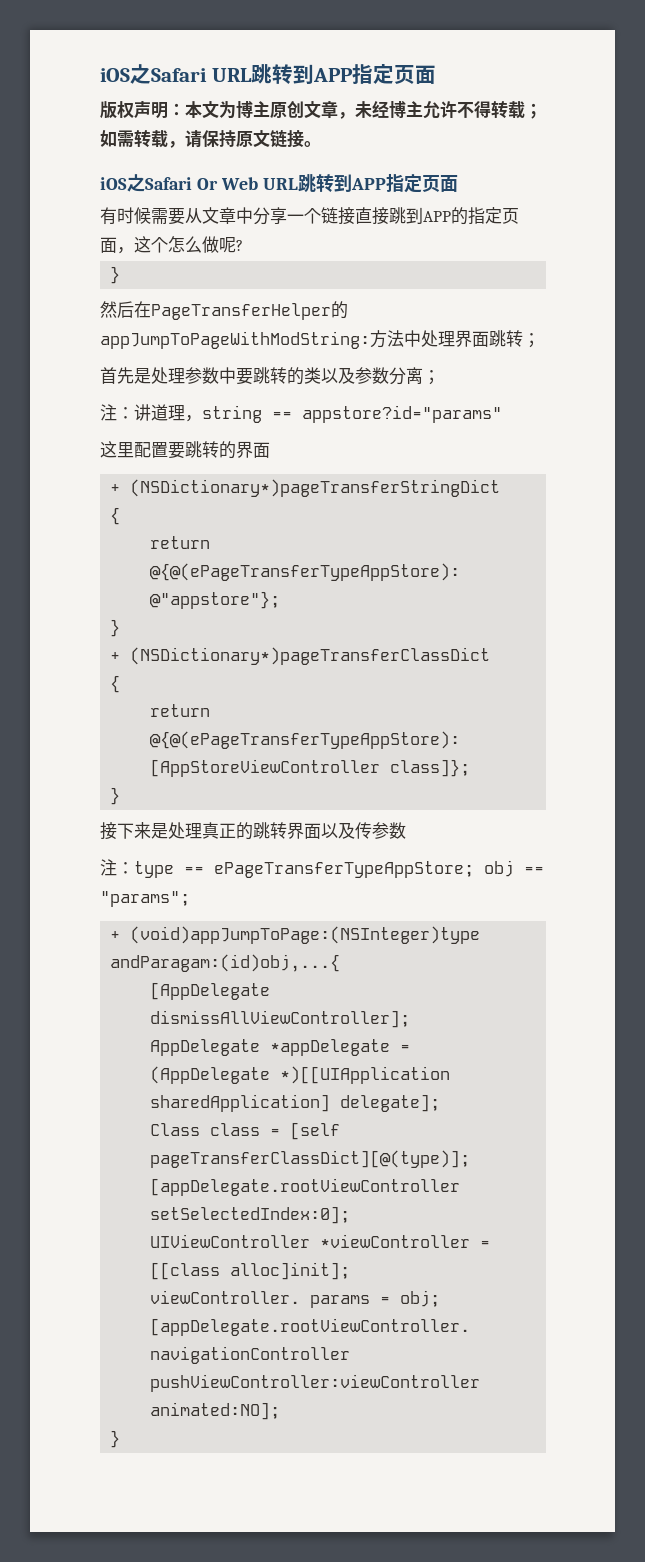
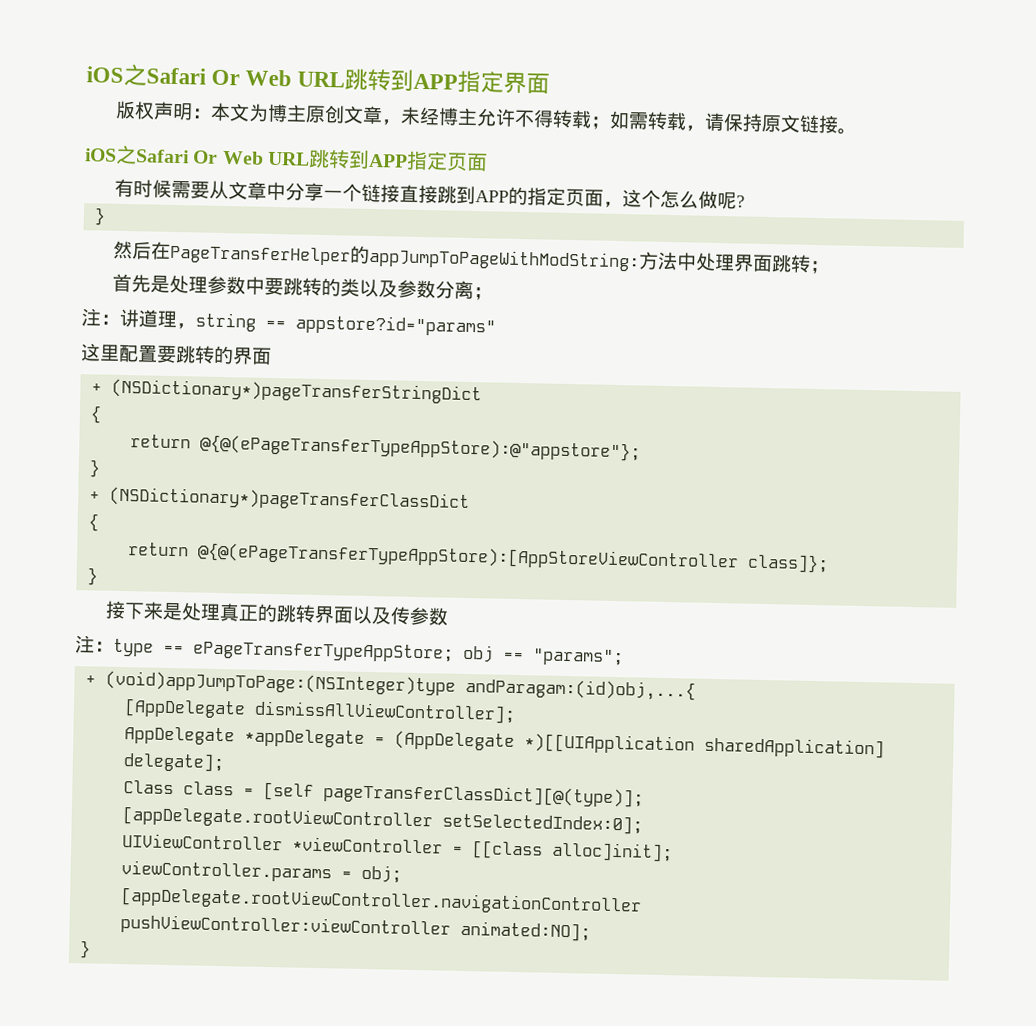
[100,64,415,84] iOS之Safari URL跳转到APP指定页 -> [86,63,528,95] iOS之Safari Or Web URL跳转到APP指定界
[150,1290,371,1308] viewController. params -> [121,860,333,883] viewController.params

